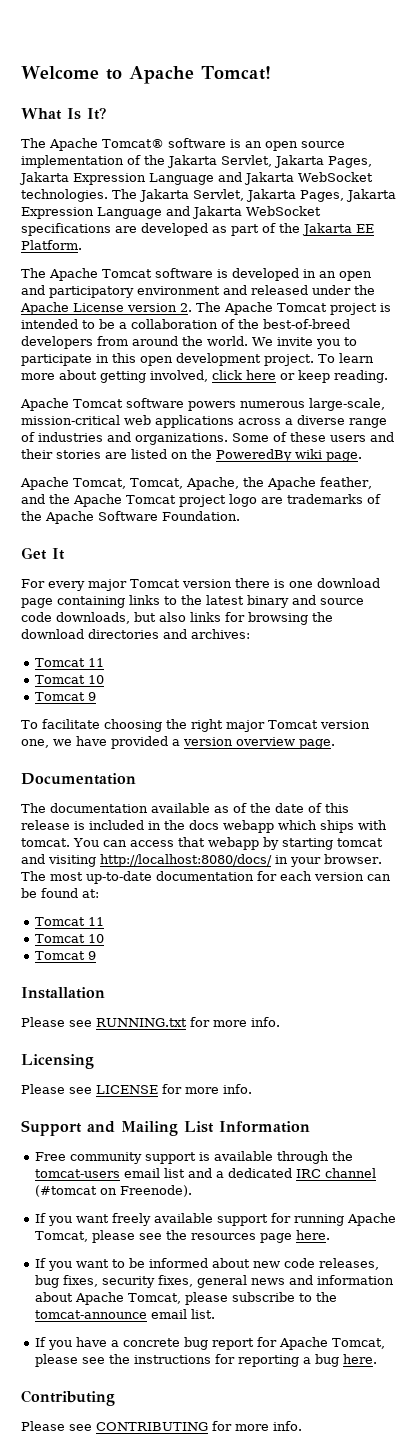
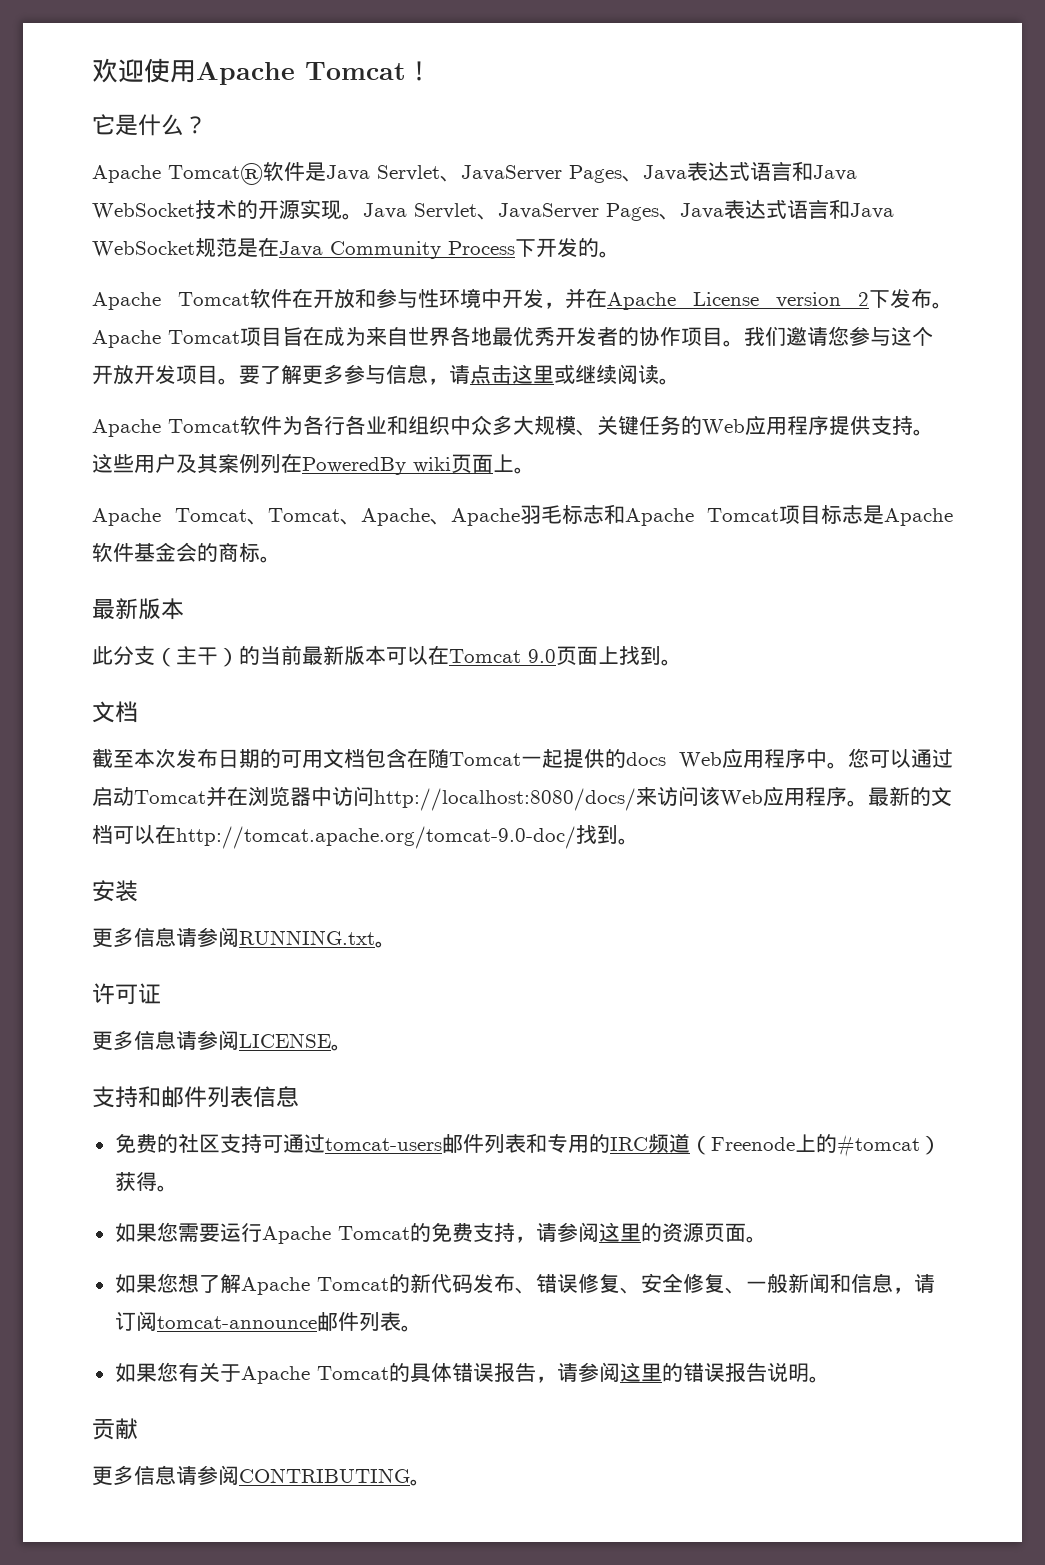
[21,66,271,84] [21,107,106,120] [21,138,345,151] [21,155,372,168] [19,172,373,185] [21,189,396,202] [21,206,321,219] [21,223,374,236] [21,240,82,250] [21,268,372,281] [21,285,375,298] [20,302,391,315] [21,319,350,329] [21,336,357,349] [21,353,374,366] [21,370,388,383] [20,398,385,411] [21,415,387,428] [21,432,394,445] [21,449,362,462] [20,477,372,490] [21,494,381,507] [21,511,240,524] [21,547,65,560] [21,578,380,591] [21,595,364,608] [21,612,333,625] [21,629,250,639] [35,658,105,667] [35,675,105,684] [35,692,97,701] [21,719,370,732] [21,736,335,749] [21,773,136,785] [21,803,349,813] [21,820,387,833] [21,837,383,850] [21,854,382,867] [21,871,391,884] [21,888,99,898] [35,917,105,926] [35,934,105,943] [35,951,97,960] [21,987,105,999] [21,1017,280,1027] [21,1054,94,1069] [21,1084,252,1094] [21,1120,310,1136] [35,1151,354,1164] [35,1168,377,1178] [35,1185,193,1197] [35,1213,397,1226] [35,1230,331,1243] [35,1258,380,1271] [35,1275,395,1288] [35,1292,338,1305] [35,1309,216,1319] [35,1337,386,1350] [35,1354,378,1367] [21,1390,115,1406] [21,1421,302,1431] Welcome to Apache Tomcat! // What Is It? // The Apache Tomcat® software is an open source implementation of the Jakarta Servlet, Jakarta Pages, Jakarta Expression Language and Jakarta WebSocket technologies. The Jakarta Servlet, Jakarta Pages, Jakarta Expression Language and Jakarta WebSocket specifications are developed as part of the Jakarta EE Platform. // The Apache Tomcat software is developed in an open and participatory environment and released under the Apache License version 2. The Apache Tomcat project is intended to be a collaboration of the best-of-breed developers from around the world. We invite you to participate in this open development project. To learn more about getting involved, click here or keep reading. // Apache Tomcat software powers numerous large-scale, mission-critical web applications across a diverse range of industries and organizations. Some of these users and their stories are listed on the PoweredBy wiki page. // Apache Tomcat, Tomcat, Apache, the Apache feather, and the Apache Tomcat project logo are trademarks of the Apache Software Foundation. // Get It // For every major Tomcat version there is one download page containing links to the latest binary and source code downloads, but also links for browsing the download directories and archives: // Tomcat 11 // Tomcat 10 // Tomcat 9 // To facilitate choosing the right major Tomcat version one, we have provided a version overview page. // Documentation // The documentation available as of the date of this release is included in the docs webapp which ships with tomcat. You can access that webapp by starting tomcat and visiting http://localhost:8080/docs/ in your browser. The most up-to-date documentation for each version can be found at: // Tomcat 11 // Tomcat 10 // Tomcat 9 // Installation // Please see RUNNING.txt for more info. // Licensing // Please see LICENSE for more info. // Support and Mailing List Information // Free community support is available through the tomcat-users email list and a dedicated IRC channel (#tomcat on Freenode). // If you want freely available support for running Apache Tomcat, please see the resources page here. // If you want to be informed about new code releases, bug fixes, security fixes, general news and information about Apache Tomcat, please subscribe to the tomcat-announce email list. // If you have a concrete bug report for Apache Tomcat, please see the instructions for reporting a bug here. // Contributing // Please see CONTRIBUTING for more info. -> [92,58,432,85] [92,114,207,136] [92,161,857,185] [92,199,894,221] [92,237,620,259] [92,288,953,310] [92,326,933,348] [92,364,680,385] [92,415,934,437] [92,453,535,475] [92,504,953,526] [92,542,281,563] [92,598,184,620] [92,645,682,667] [92,701,138,723] [92,748,953,769] [92,786,952,811] [92,824,639,849] [92,880,138,902] [92,927,396,948] [92,983,161,1005] [92,1030,352,1051] [92,1086,299,1108] [114,1133,941,1157] [114,1172,178,1192] [114,1222,767,1244] [114,1273,935,1295] [114,1311,422,1332] [114,1362,830,1384] [92,1418,138,1440] [92,1465,431,1486] 欢迎使用Apache Tomcat！ // 它是什么？ // Apache Tomcat®软件是Java Servlet、JavaServer Pages、Java表达式语言和Java WebSocket技术的开源实现。Java Servlet、JavaServer Pages、Java表达式语言和Java WebSocket规范是在Java Community Process下开发的。 // Apache Tomcat软件在开放和参与性环境中开发，并在Apache License version 2下发布。Apache Tomcat项目旨在成为来自世界各地最优秀开发者的协作项目。我们邀请您参与这个开放开发项目。要了解更多参与信息，请点击这里或继续阅读。 // Apache Tomcat软件为各行各业和组织中众多大规模、关键任务的Web应用程序提供支持。这些用户及其案例列在PoweredBy wiki页面上。 // Apache Tomcat、Tomcat、Apache、Apache羽毛标志和Apache Tomcat项目标志是Apache软件基金会的商标。 // 最新版本 // 此分支（主干）的当前最新版本可以在Tomcat 9.0页面上找到。 // 文档 // 截至本次发布日期的可用文档包含在随Tomcat一起提供的docs Web应用程序中。您可以通过启动Tomcat并在浏览器中访问http://localhost:8080/docs/来访问该Web应用程序。最新的文档可以在http://tomcat.apache.org/tomcat-9.0-doc/找到。 // 安装 // 更多信息请参阅RUNNING.txt。 // 许可证 // 更多信息请参阅LICENSE。 // 支持和邮件列表信息 // 免费的社区支持可通过tomcat-users邮件列表和专用的IRC频道（Freenode上的#tomcat）获得。 // 如果您需要运行Apache Tomcat的免费支持，请参阅这里的资源页面。 // 如果您想了解Apache Tomcat的新代码发布、错误修复、安全修复、一般新闻和信息，请订阅tomcat-announce邮件列表。 // 如果您有关于Apache Tomcat的具体错误报告，请参阅这里的错误报告说明。 // 贡献 // 更多信息请参阅CONTRIBUTING。

